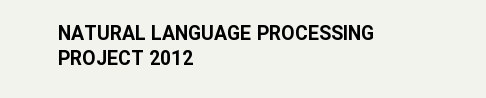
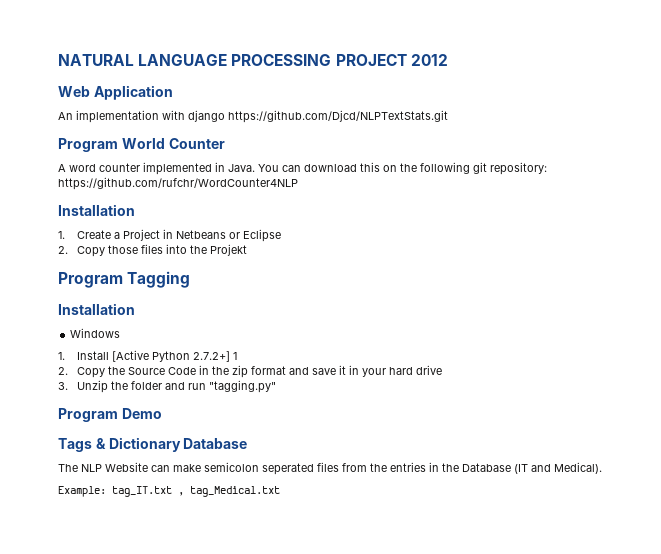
(194, 57) none -> [58,85,173,100] [58,110,448,123] [58,138,225,152] [58,162,547,175] [58,177,298,190] [58,204,135,216] [58,229,281,242] [58,244,247,257] [58,271,191,288] [58,303,135,315] [70,328,121,338] [58,350,237,362] [58,365,442,378] [58,380,276,393] [58,408,162,422] [58,437,248,452] [58,462,602,475] [58,486,280,497] // Web Application // An implementation with django https://github.com/Djcd/NLPTextStats.git // Program World Counter // A word counter implemented in Java. You can download this on the following git repository: https://github.com/rufchr/WordCounter4NLP // Installation // 1. Create a Project in Netbeans or Eclipse // 2. Copy those files into the Projekt // Program Tagging // Installation // Windows // 1. Install [Active Python 2.7.2+] 1 // 2. Copy the Source Code in the zip format and save it in your hard drive // 3. Unzip the folder and run "tagging.py" // Program Demo // Tags & Dictionary Database // The NLP Website can make semicolon seperated files from the entries in the Database (IT and Medical). // Example: tag_IT.txt , tag_Medical.txt

